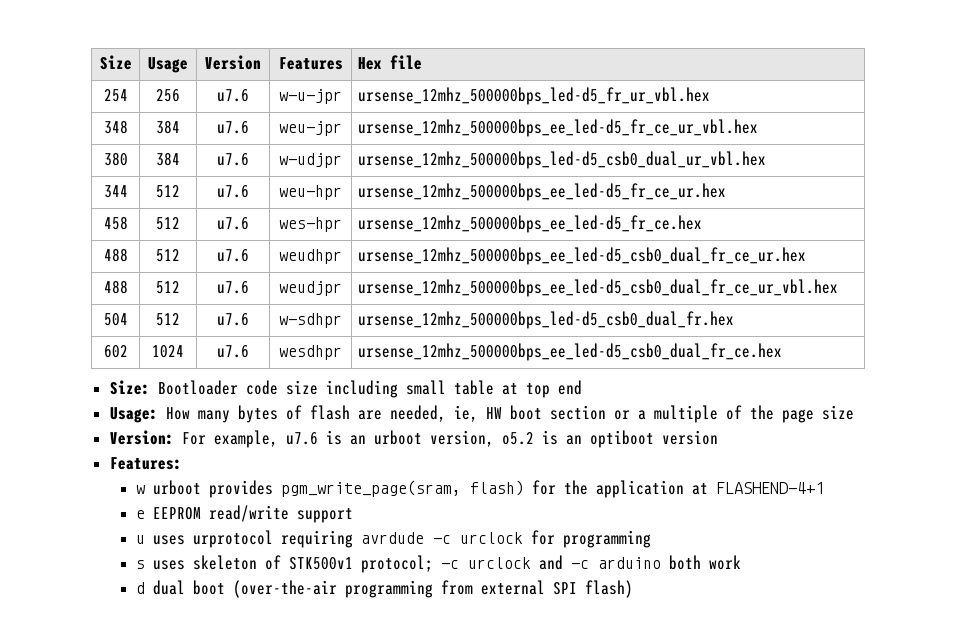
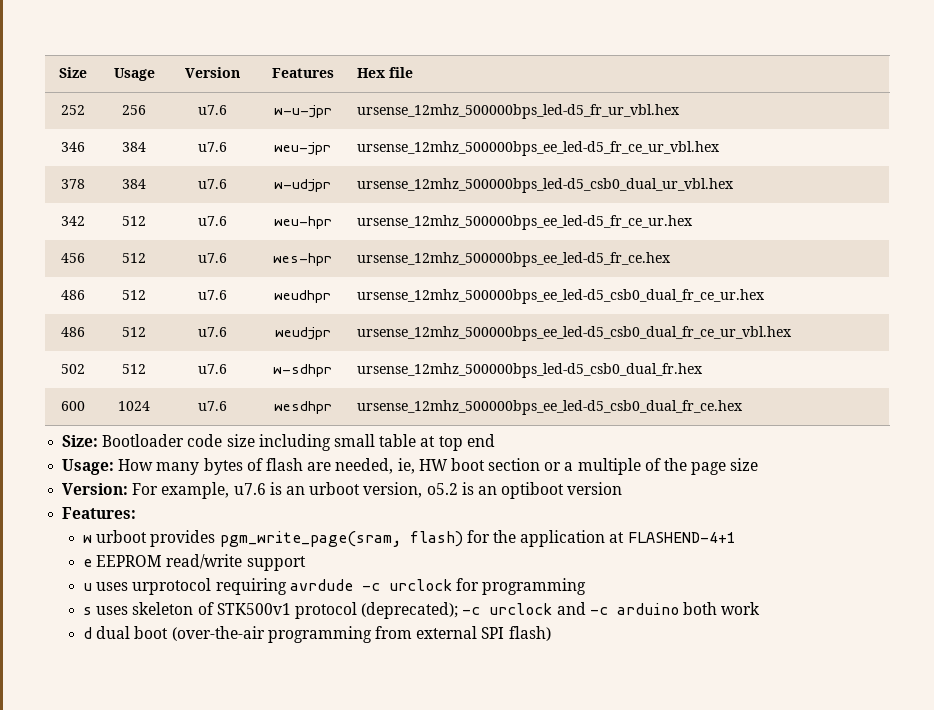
[103,89,128,102] 254 -> [60,105,85,115] 252
[103,120,128,134] 348 -> [60,142,85,152] 346
[103,152,128,166] 380 -> [60,179,85,189] 378
[103,185,128,198] 344 -> [60,216,85,226] 342
[103,216,128,230] 458 -> [60,253,85,263] 456
[103,248,128,262] 488 -> [60,290,85,300] 486
[103,280,128,294] 488 -> [60,327,85,337] 486
[103,313,128,326] 504 -> [60,364,85,374] 502
[103,345,128,358] 602 -> [60,401,85,411] 600
[361,555,434,573] protocol; -> [295,602,459,619] protocol (deprecated);

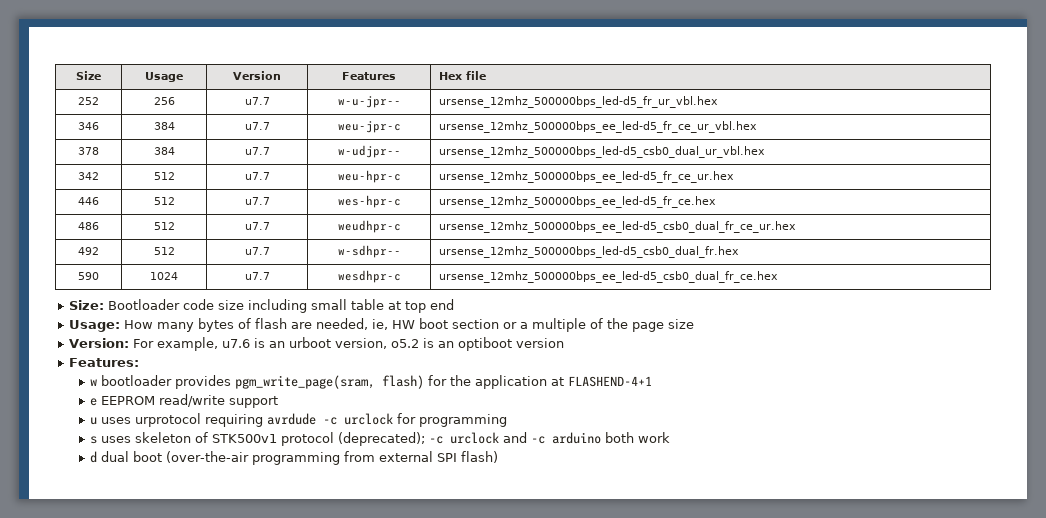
[197,105,227,115] [273,105,332,118] u7.6 | w-u-jpr -> [244,97,270,105] [337,96,401,108] u7.7 | w-u-jpr--
[197,142,227,152] [274,142,331,155] u7.6 | weu-jpr -> [244,122,270,130] [337,121,401,133] u7.7 | weu-jpr-c
[197,179,227,189] [274,179,331,192] u7.6 | w-udjpr -> [244,147,270,155] [337,145,401,158] u7.7 | w-udjpr--
[197,216,227,226] [273,216,332,229] u7.6 | weu-hpr -> [244,172,270,180] [337,170,401,183] u7.7 | weu-hpr-c
[60,253,85,263] [122,253,146,263] [197,253,227,263] [273,253,332,266] 456 | 512 | u7.6 | wes-hpr -> [78,197,99,205] [153,197,175,205] [244,197,270,205] [337,195,401,208] 446 | 512 | u7.7 | wes-hpr-c
[197,290,227,300] [274,290,331,303] u7.6 | weudhpr -> [244,222,270,230] [337,220,401,233] u7.7 | weudhpr-c
[60,327,85,337] [122,327,146,337] [197,327,227,337] [274,327,331,340] [357,326,793,341] [60,364,85,374] [122,364,146,374] [197,364,227,374] [273,364,332,377] 486 | 512 | u7.6 | weudjpr | ursense_12mhz_500000bps_ee_led-d5_csb0_dual_fr_ce_ur_vbl.hex // 502 | 512 | u7.6 | w-sdhpr -> [78,247,99,255] [153,247,175,255] [244,247,270,255] [337,245,401,258] 492 | 512 | u7.7 | w-sdhpr--
[60,401,85,411] 600 -> [78,272,99,280] 590
[197,401,227,411] [273,401,332,414] u7.6 | wesdhpr -> [244,272,270,280] [337,270,401,283] u7.7 | wesdhpr-c
[96,530,148,543] urboot -> [101,375,173,386] bootloader

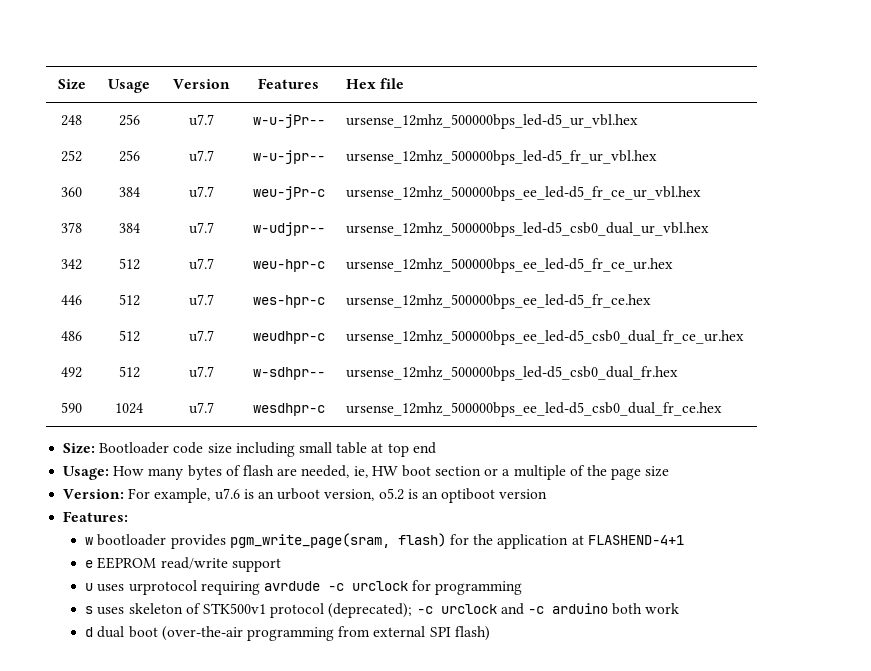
(487, 75) none -> [61,115,82,126] [118,114,140,126] [189,114,214,126] [252,114,325,128] [345,114,638,129] // 248 | 256 | u7.7 | w-u-jPr-- | ursense_12mhz_500000bps_led-d5_ur_vbl.hex
[78,122,99,130] [153,122,175,130] [244,122,270,130] [337,121,401,133] 346 | 384 | u7.7 | weu-jpr-c -> [61,187,82,197] [118,187,140,197] [189,186,214,198] [252,186,325,200] 360 | 384 | u7.7 | weu-jPr-c

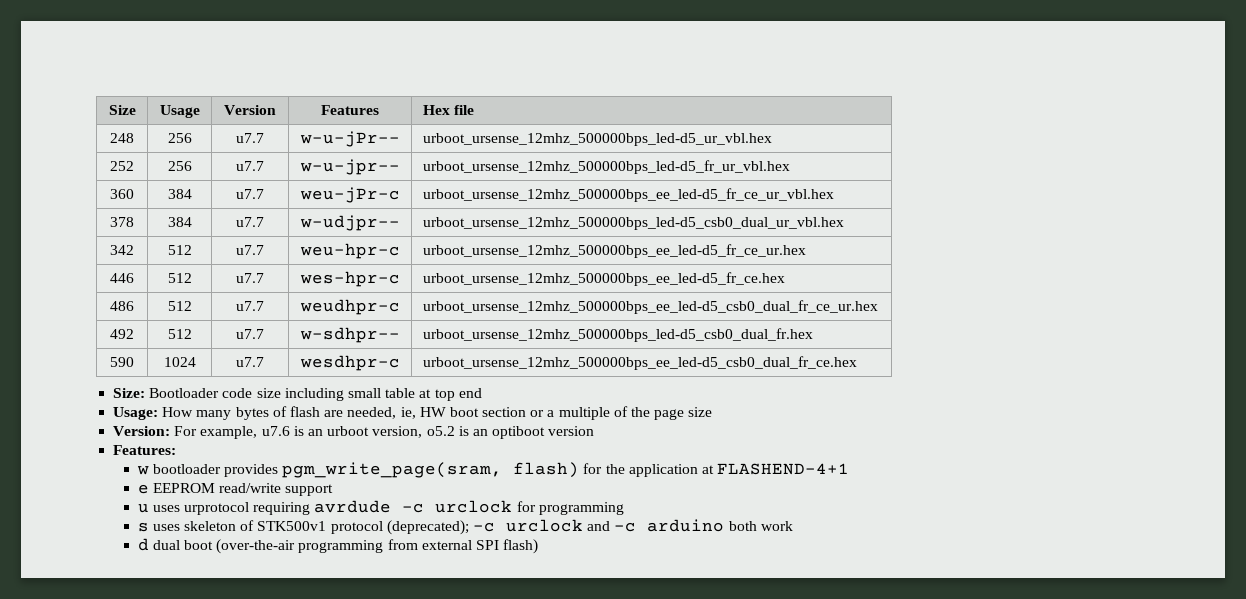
[345,114,638,129] ursense_12mhz_500000bps_led-d5_ur_vbl.hex -> [422,133,772,146] urboot_ursense_12mhz_500000bps_led-d5_ur_vbl.hex
[345,150,657,165] ursense_12mhz_500000bps_led-d5_fr_ur_vbl.hex -> [422,160,790,174] urboot_ursense_12mhz_500000bps_led-d5_fr_ur_vbl.hex
[345,186,701,201] ursense_12mhz_500000bps_ee_led-d5_fr_ce_ur_vbl.hex -> [422,188,834,202] urboot_ursense_12mhz_500000bps_ee_led-d5_fr_ce_ur_vbl.hex
[345,222,709,237] ursense_12mhz_500000bps_led-d5_csb0_dual_ur_vbl.hex -> [422,217,844,230] urboot_ursense_12mhz_500000bps_led-d5_csb0_dual_ur_vbl.hex
[345,258,673,273] ursense_12mhz_500000bps_ee_led-d5_fr_ce_ur.hex -> [422,244,806,258] urboot_ursense_12mhz_500000bps_ee_led-d5_fr_ce_ur.hex
[345,294,651,309] ursense_12mhz_500000bps_ee_led-d5_fr_ce.hex -> [422,272,785,286] urboot_ursense_12mhz_500000bps_ee_led-d5_fr_ce.hex
[345,330,744,345] ursense_12mhz_500000bps_ee_led-d5_csb0_dual_fr_ce_ur.hex -> [422,300,878,314] urboot_ursense_12mhz_500000bps_ee_led-d5_csb0_dual_fr_ce_ur.hex
[345,366,678,381] ursense_12mhz_500000bps_led-d5_csb0_dual_fr.hex -> [422,328,813,342] urboot_ursense_12mhz_500000bps_led-d5_csb0_dual_fr.hex
[345,402,722,417] ursense_12mhz_500000bps_ee_led-d5_csb0_dual_fr_ce.hex -> [422,356,857,370] urboot_ursense_12mhz_500000bps_ee_led-d5_csb0_dual_fr_ce.hex

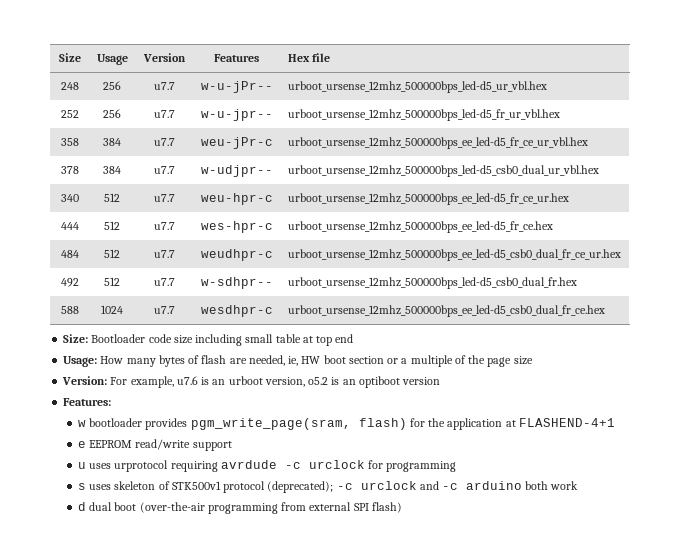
[110,189,134,199] 360 -> [60,138,79,146] 358
[110,245,134,255] 342 -> [60,194,79,202] 340
[110,273,134,283] 446 -> [60,222,79,230] 444
[110,301,134,311] 486 -> [60,250,79,258] 484
[110,357,134,367] 590 -> [60,306,79,314] 588

